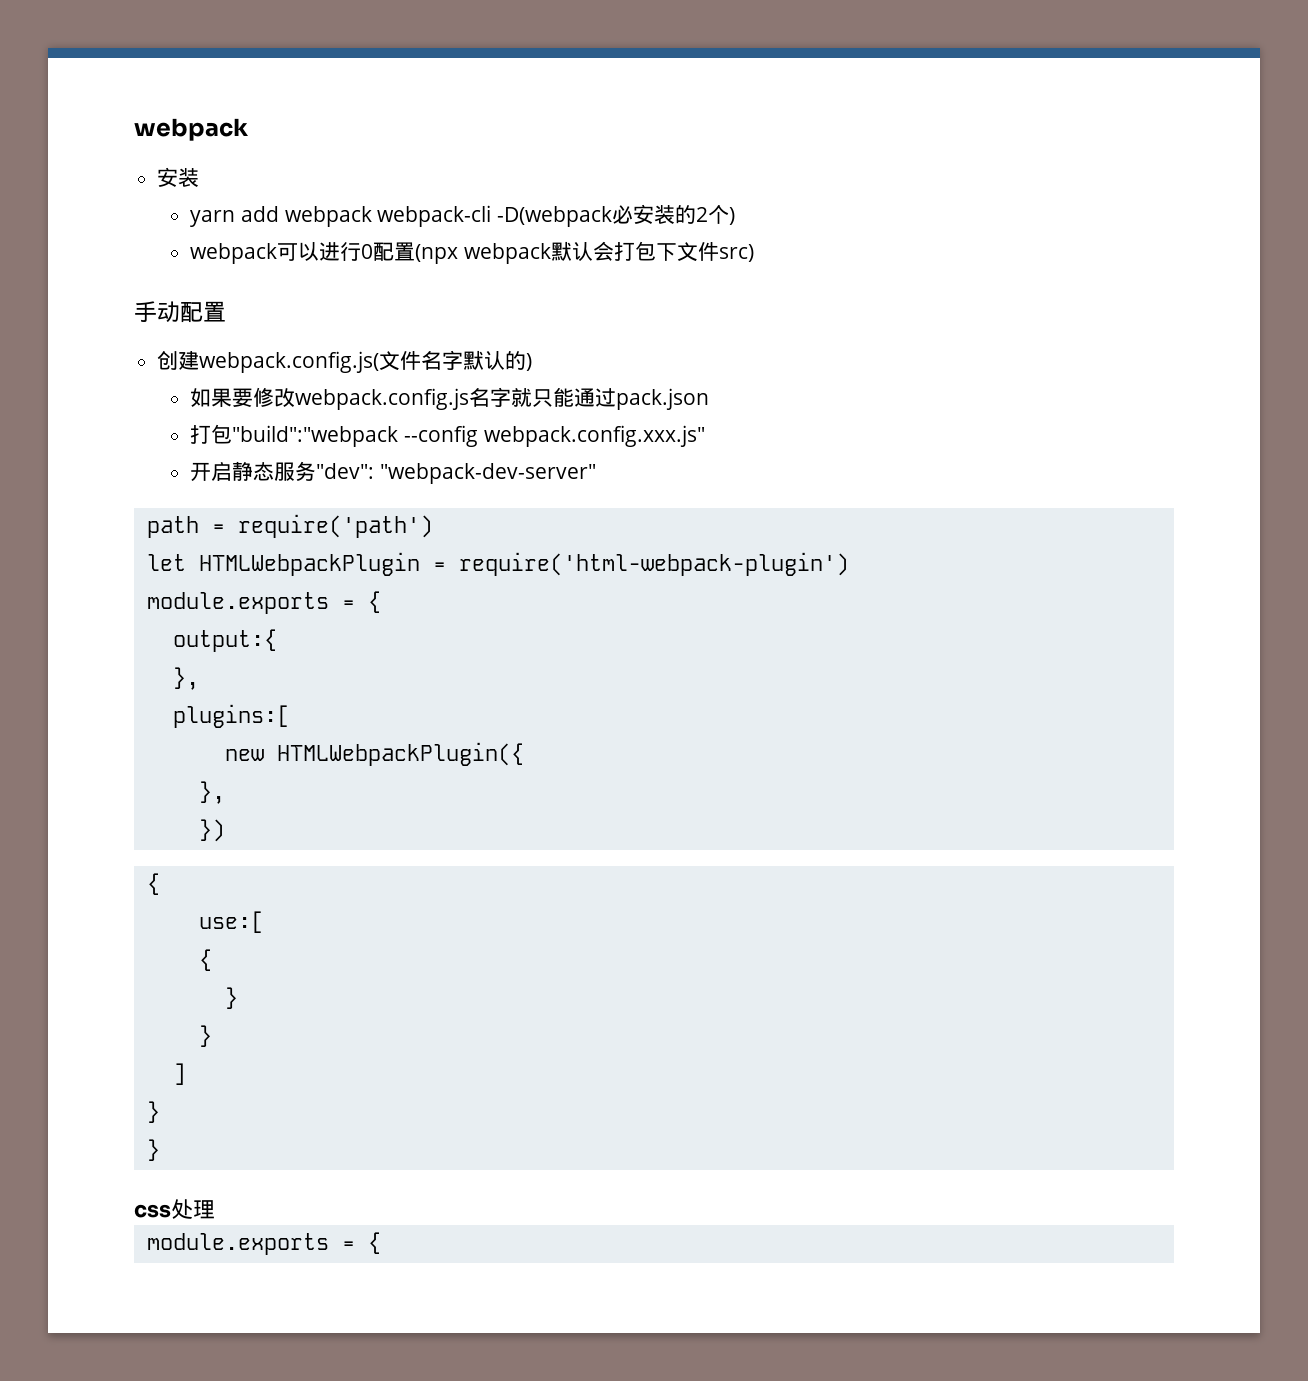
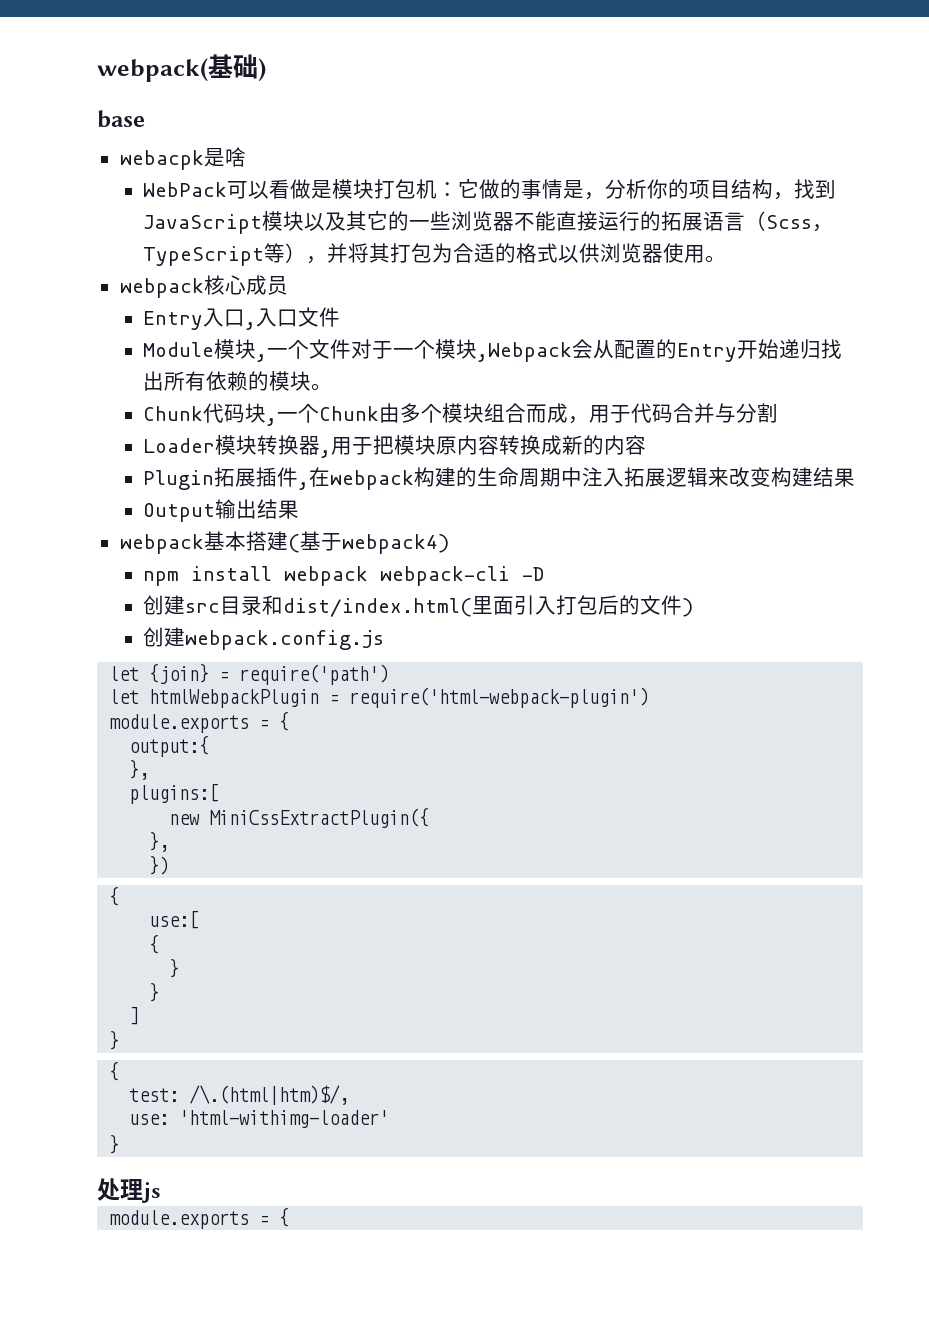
[134,118,248,141] [157,167,200,187] [190,204,736,227] [190,241,754,264] [134,301,226,323] [157,350,533,373] [190,387,296,407] webpack // 安装 // yarn add webpack webpack-cli -D(webpack必安装的2个) // webpack可以进行0配置(npx webpack默认会打包下文件src) // 手动配置 // 创建webpack.config.js(文件名字默认的) // 如果要修改 -> [97,54,266,82] [97,110,145,128] [119,147,246,170] [143,179,837,200] [143,211,834,234] [143,243,727,266] [119,275,288,298] [143,307,341,330] [143,339,843,362] [143,371,333,391] [143,403,779,426] [143,435,647,458] [143,467,856,490] [143,499,300,522] [119,531,449,554] [143,566,545,586] [143,595,694,617] [143,627,186,647] webpack(基础) // base // webacpk是啥 // WebPack可以看做是模块打包机：它做的事情是，分析你的项目结构，找到JavaScript模块以及其它的一些浏览器不能直接运行的拓展语言（Scss，TypeScript等），并将其打包为合适的格式以供浏览器使用。 // webpack核心成员 // Entry入口,入口文件 // Module模块,一个文件对于一个模块,Webpack会从配置的Entry开始递归找出所有依赖的模块。 // Chunk代码块,一个Chunk由多个模块组合而成，用于代码合并与分割 // Loader模块转换器,用于把模块原内容转换成新的内容 // Plugin拓展插件,在webpack构建的生命周期中注入拓展逻辑来改变构建结果 // Output输出结果 // webpack基本搭建(基于webpack4) // npm install webpack webpack-cli -D // 创建src目录和dist/index.html(里面引入打包后的文件) // 创建
[469,387,710,410] [190,424,705,447] [190,461,596,484] [146,516,199,538] 名字就只能通过pack.json // 打包"build":"webpack --config webpack.config.xxx.js" // 开启静态服务"dev": "webpack-dev-server" // path -> [109,663,210,684] // let {join}
[198,552,420,576] HTMLWebpackPlugin -> [149,689,320,708] htmlWebpackPlugin
[276,742,524,766] HTMLWebpackPlugin({ -> [209,807,430,828] MiniCssExtractPlugin({
[146,1139,160,1161] [134,1204,171,1218] // } // css -> [109,1061,120,1081] [129,1085,350,1105] [129,1110,390,1128] [109,1134,120,1154] // { // test: /\.(html|htm)$/, // use: 'html-withimg-loader' // } //
(215, 1209) none -> [142,1182,161,1203] js

